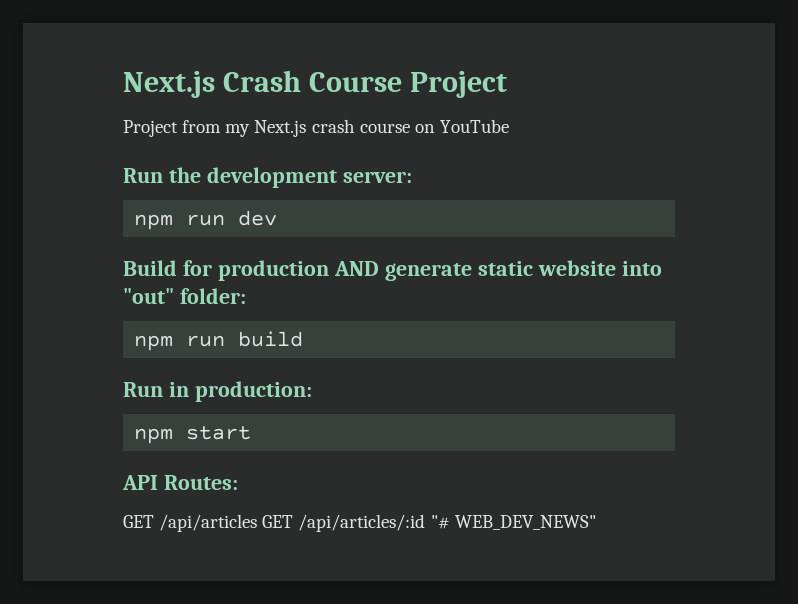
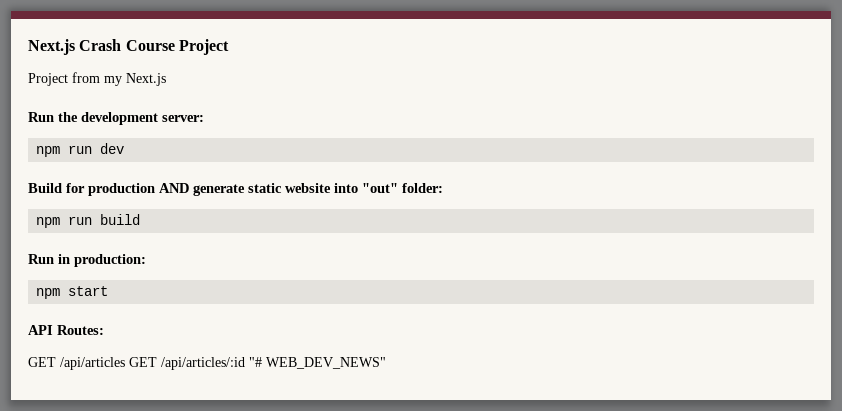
[311,119,509,133] crash course on YouTube -> (166, 79) none

